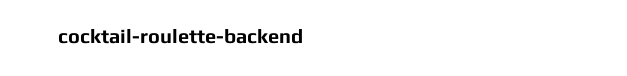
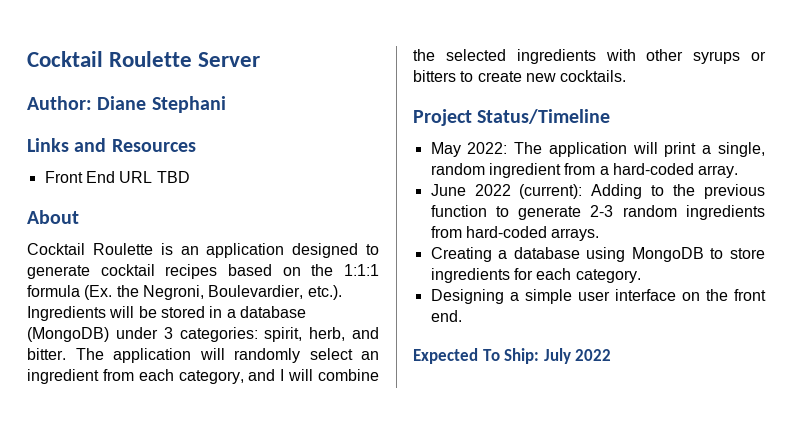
[58,29,303,44] cocktail-roulette-backend -> [27,51,261,67] [27,96,226,113] [27,138,196,152] [44,171,190,183] [27,210,79,224] [27,243,379,258] [27,264,379,279] [27,285,342,300] [27,306,306,321] [27,327,379,342] [27,348,379,363] [27,369,379,384] [413,49,766,64] [413,70,627,82] [413,109,611,126] [430,142,765,157] [430,163,739,178] [430,184,765,199] [430,205,765,220] [430,226,600,241] [430,247,765,262] [430,268,641,283] [430,289,766,304] [430,310,462,322] [413,348,612,364] Cocktail Roulette Server // Author: Diane Stephani // Links and Resources // Front End URL TBD // About // Cocktail Roulette is an application designed to generate cocktail recipes based on the 1:1:1 formula (Ex. the Negroni, Boulevardier, etc.). Ingredients will be stored in a database (MongoDB) under 3 categories: spirit, herb, and bitter. The application will randomly select an ingredient from each category, and I will combine the selected ingredients with other syrups or bitters to create new cocktails. // Project Status/Timeline // May 2022: The application will print a single, random ingredient from a hard-coded array. // June 2022 (current): Adding to the previous function to generate 2-3 random ingredients from hard-coded arrays. // Creating a database using MongoDB to store ingredients for each category. // Designing a simple user interface on the front end. // Expected To Ship: July 2022

